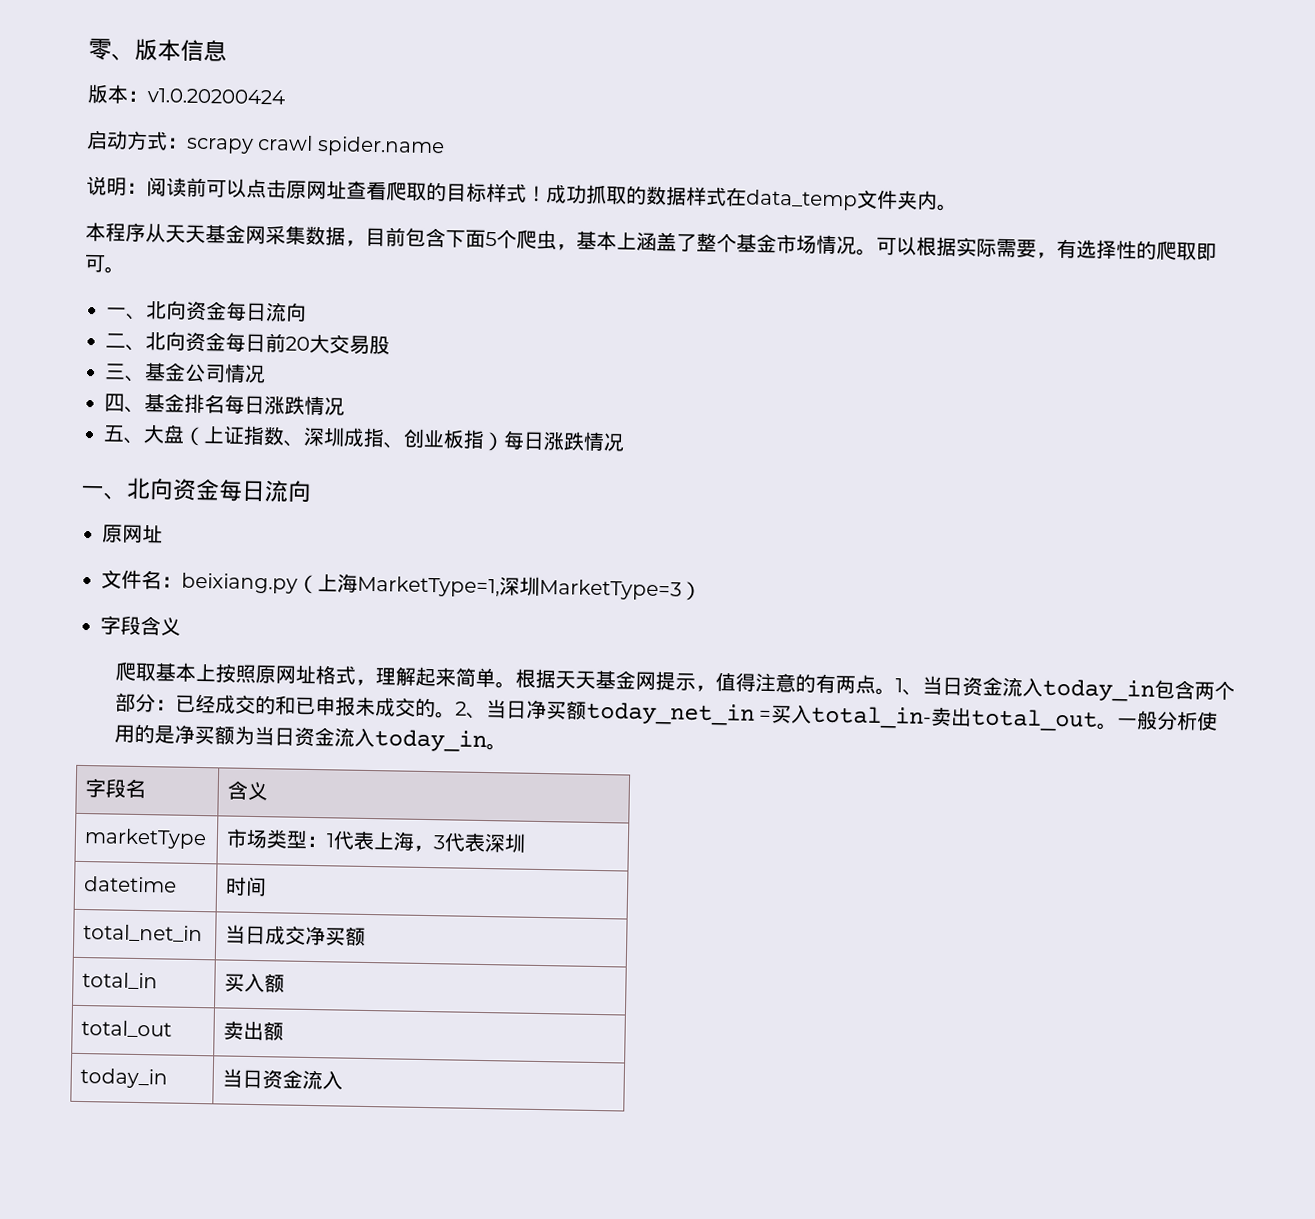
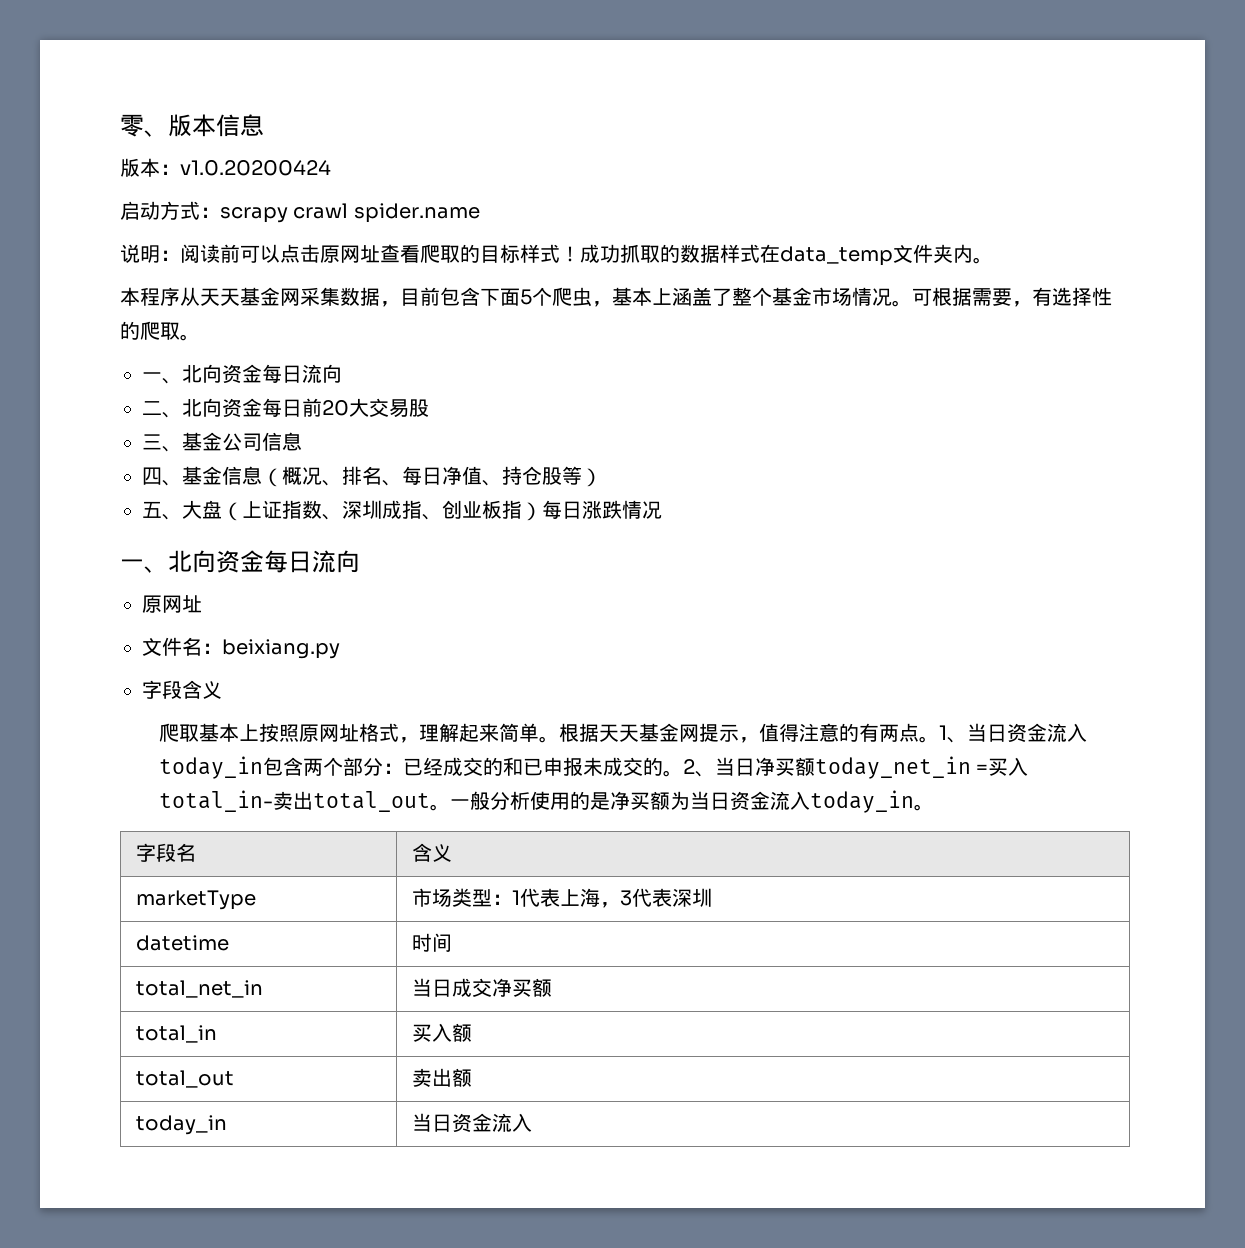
[896,236,997,257] 以根据实际 -> [932,287,972,306] 根据
[1196,243,1217,261] [84,253,106,273] 即可 -> (180, 331) none
[224,363,266,384] 情况 -> [262,432,302,451] 信息
[184,393,345,416] 排名每日涨跌情况 -> [222,466,602,487] 信息（概况、排名、每日净值、持仓股等）
[297,573,702,601] （上海MarketType=1,深圳MarketType=3） -> (340, 649) none

